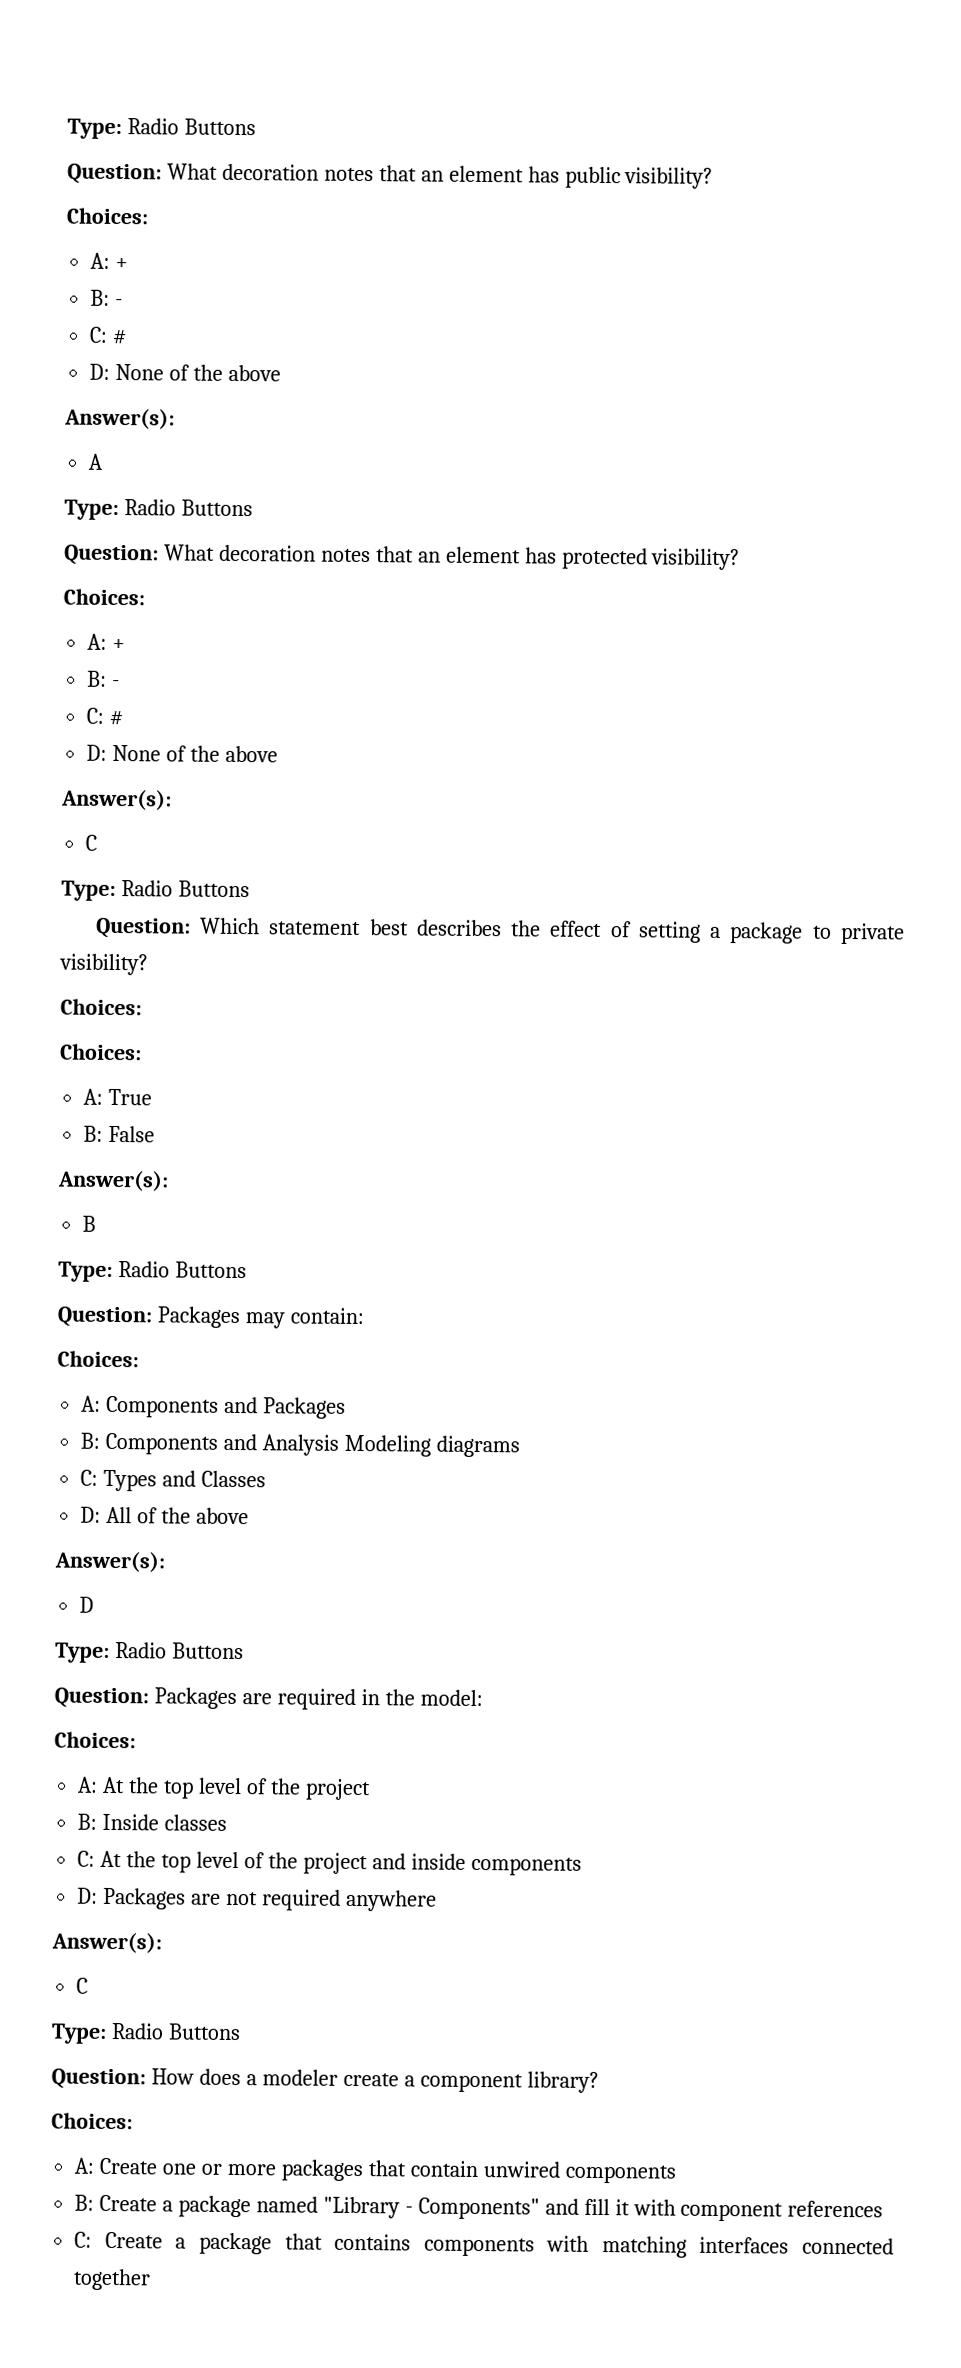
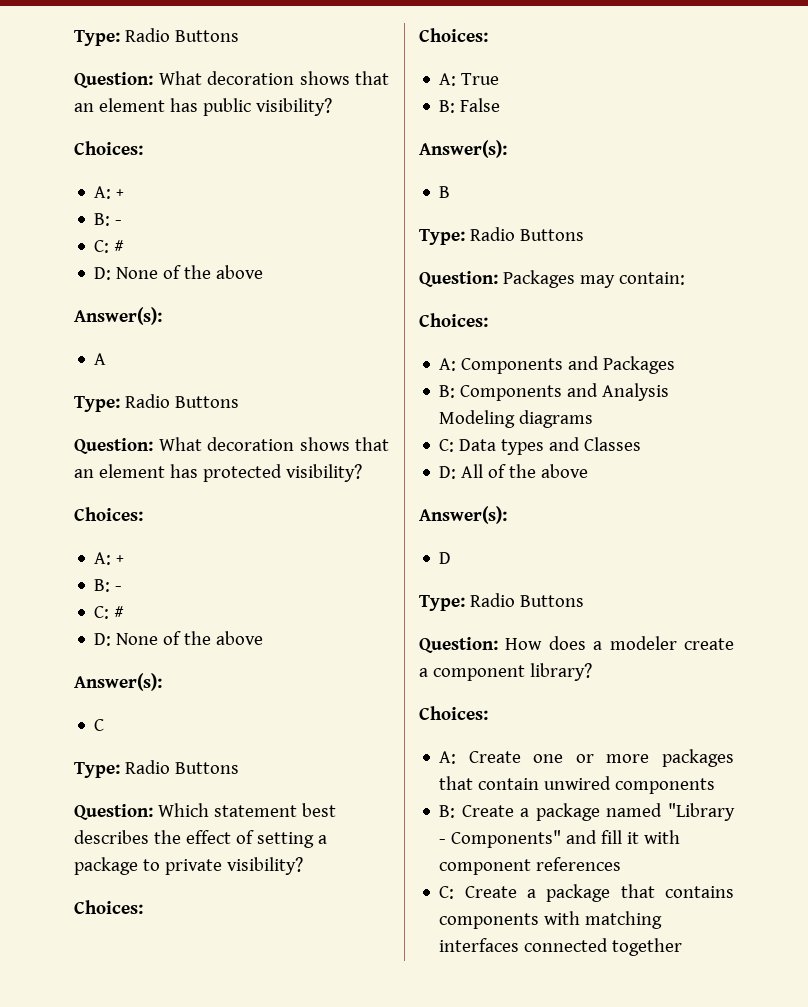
[67,118,256,140] [67,163,374,185] Type: Radio Buttons // Question: What decoration notes -> [74,28,239,46] [74,71,350,88] Type: Radio Buttons // Question: What decoration shows
[320,548,371,563] notes -> [299,437,350,451] shows
[103,1469,158,1492] Types -> [459,439,545,455] Data types
[54,1687,483,1710] [54,1731,136,1749] [77,1776,371,1801] [77,1813,228,1831] [77,1850,582,1876] [77,1887,437,1912] [51,1931,162,1954] [76,1977,89,1994] [51,2022,241,2044] // Question: Packages are required in the model: // Choices: // A: At the top level of the project // B: Inside classes // C: At the top level of the project and inside components // D: Packages are not required anywhere // Answer(s): // C // Type: Radio Buttons -> (584, 601) none

